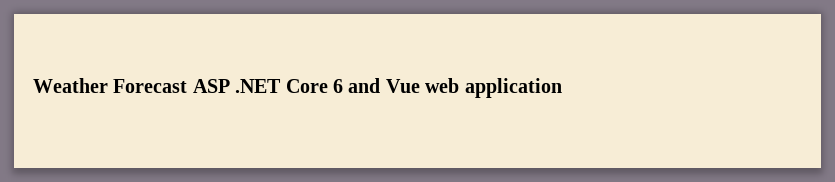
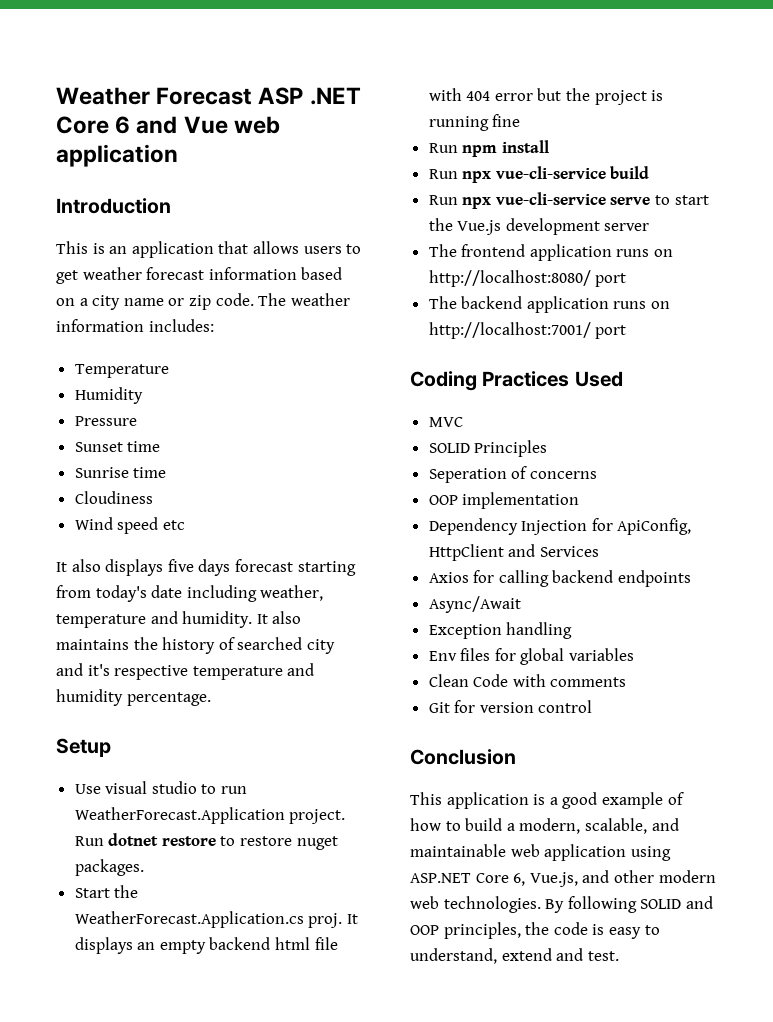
(562, 88) none -> [56,198,171,214] [56,241,362,258] [56,267,343,284] [56,293,350,310] [56,319,214,332] [74,364,169,378] [74,387,143,404] [74,416,137,426] [74,441,161,452] [74,467,167,478] [74,491,153,504] [74,517,185,534] [56,559,356,576] [56,585,324,602] [56,611,302,628] [56,637,335,654] [56,663,315,680] [56,689,211,706] [56,738,111,757] [74,781,248,794] [74,807,346,824] [74,833,338,850] [74,859,144,876] [74,885,139,898] [74,911,358,928] [74,937,338,954] [428,88,664,105] [428,114,521,131] [428,140,549,157] [428,166,650,183] [428,192,709,209] [428,218,650,235] [428,244,674,261] [428,270,627,287] [428,296,671,313] [428,322,627,339] [410,371,623,391] [428,417,463,427] [428,440,548,457] [428,466,597,483] [428,492,580,509] [428,518,692,535] [428,544,599,561] [428,570,692,587] [428,596,521,613] [428,622,573,639] [428,648,635,665] [428,674,627,687] [428,700,593,713] [410,749,516,765] [410,792,684,809] [410,818,679,834] [410,844,671,861] [410,870,716,887] [410,896,713,913] [410,922,660,939] [410,948,619,964] // Introduction // This is an application that allows users to get weather forecast information based on a city name or zip code. The weather information includes: // Temperature // Humidity // Pressure // Sunset time // Sunrise time // Cloudiness // Wind speed etc // It also displays five days forecast starting from today's date including weather, temperature and humidity. It also maintains the history of searched city and it's respective temperature and humidity percentage. // Setup // Use visual studio to run WeatherForecast.Application project. Run dotnet restore to restore nuget packages. // Start the WeatherForecast.Application.cs proj. It displays an empty backend html file with 404 error but the project is running fine // Run npm install // Run npx vue-cli-service build // Run npx vue-cli-service serve to start the Vue.js development server // The frontend application runs on http://localhost:8080/ port // The backend application runs on http://localhost:7001/ port // Coding Practices Used // MVC // SOLID Principles // Seperation of concerns // OOP implementation // Dependency Injection for ApiConfig, HttpClient and Services // Axios for calling backend endpoints // Async/Await // Exception handling // Env files for global variables // Clean Code with comments // Git for version control // Conclusion // This application is a good example of how to build a modern, scalable, and maintainable web application using ASP.NET Core 6, Vue.js, and other modern web technologies. By following SOLID and OOP principles, the code is easy to understand, extend and test.

